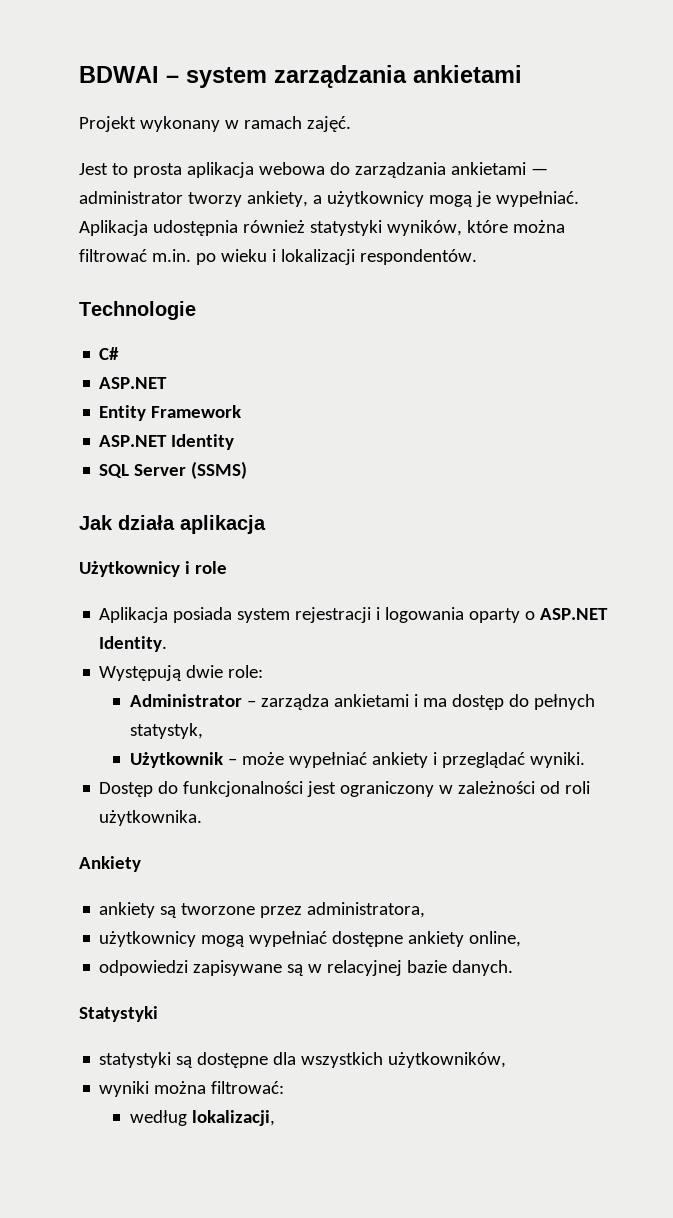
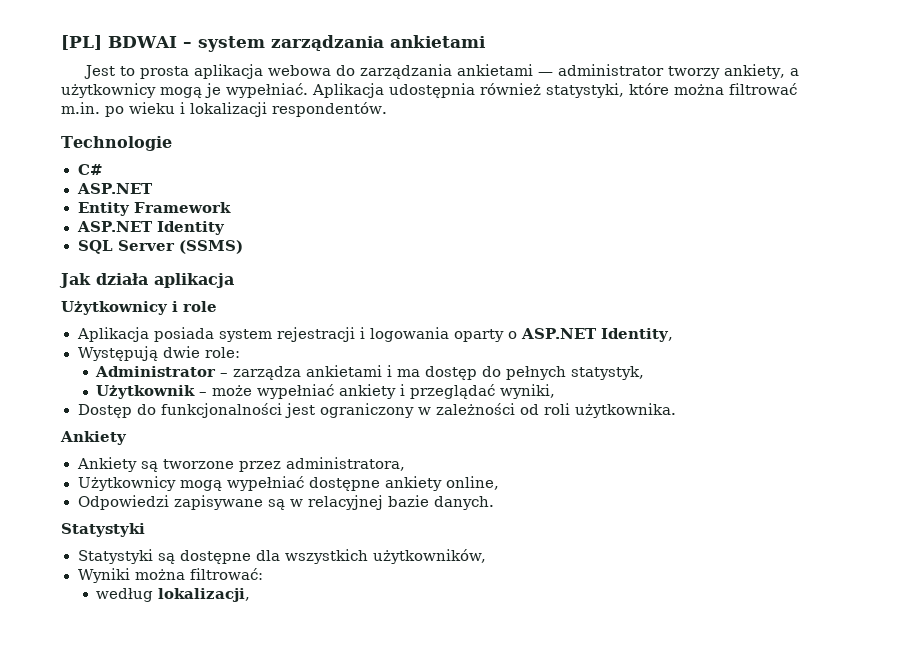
(79, 74) none -> [61,35,102,50] [PL]
[79,116,351,132] // Projekt wykonany w ramach zajęć. -> (486, 41) none
[309,220,462,236] statystyki wyników, -> [546,83,624,98] statystyki,
[99,636,168,652] Identity. -> [601,328,674,342] Identity,
[529,752,585,768] wyniki. -> [500,384,556,399] wyniki,
[99,902,156,918] ankiety -> [76,457,137,472] Ankiety
[99,931,197,947] użytkownicy -> [77,476,176,491] Użytkownicy
[99,960,189,976] odpowiedzi -> [77,495,169,510] Odpowiedzi
[99,1052,172,1068] statystyki -> [77,549,153,564] Statystyki
[99,1081,150,1097] wyniki -> [77,568,130,583] Wyniki

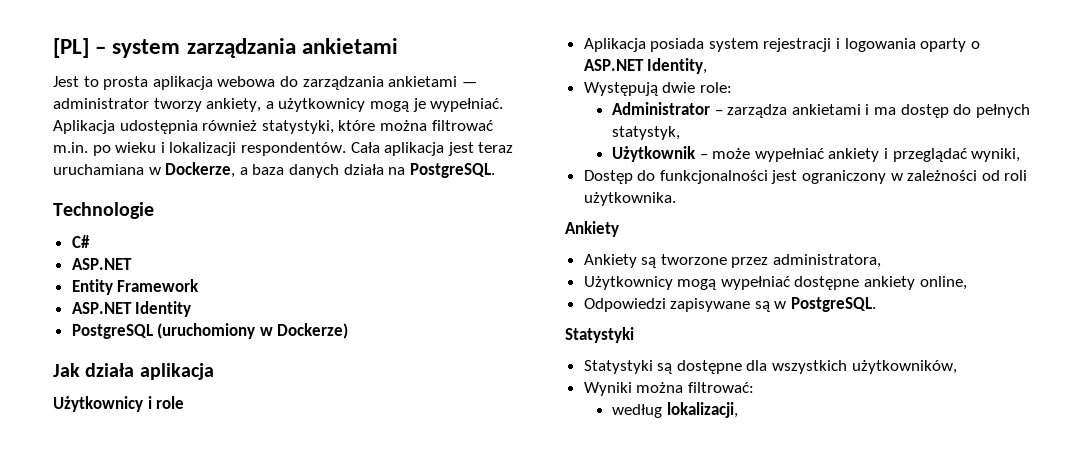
[108,36,177,48] BDWAI -> (89, 48) none
(387, 109) none -> [350,142,514,156] [53,162,495,178] Cała aplikacja jest teraz uruchamiana w Dockerze, a baza danych działa na PostgreSQL.
[77,240,243,254] SQL Server (SSMS) -> [71,323,349,339] PostgreSQL (uruchomiony w Dockerze)
[307,495,494,510] relacyjnej bazie danych. -> [791,297,877,312] PostgreSQL.

